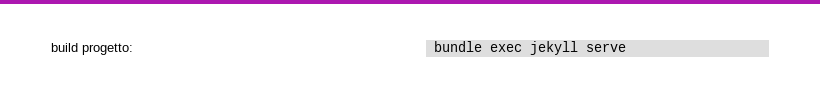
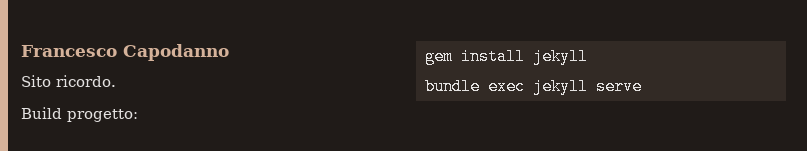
[51,43,133,55] build progetto: -> [21,44,229,61] [21,75,116,87] [21,107,138,122] [424,48,588,65] Francesco Capodanno // Sito ricordo. // Build progetto: // gem install jekyll

